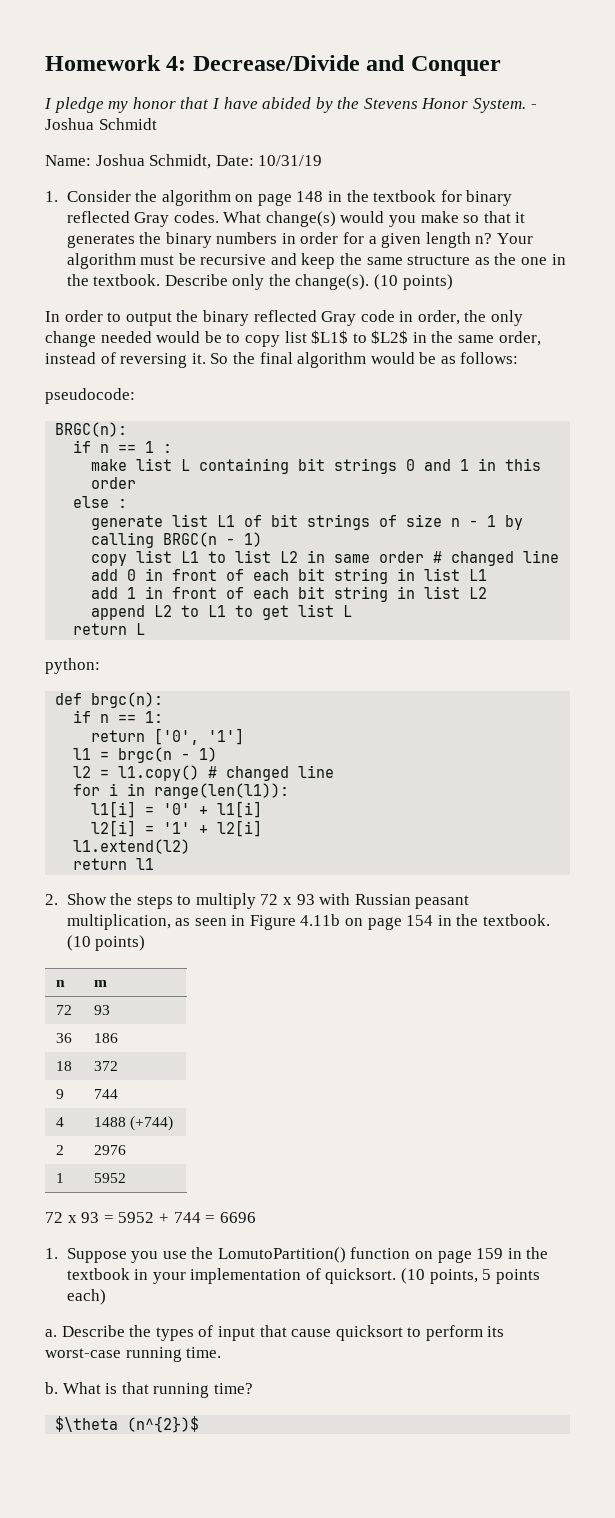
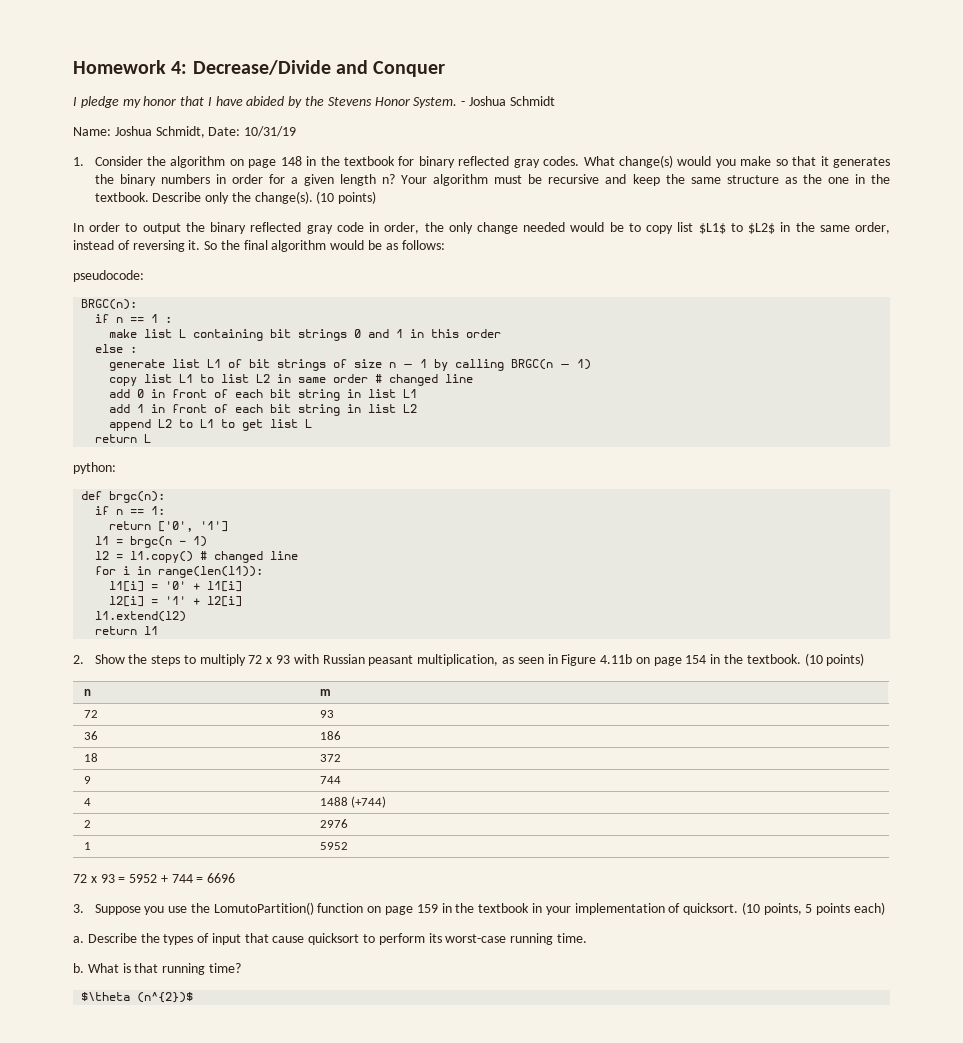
[134,212,170,227] Gray -> [513,159,540,168] gray
[321,311,357,326] Gray -> [306,225,333,234] gray
[45,1248,58,1259] 1. -> [73,904,84,913] 3.

